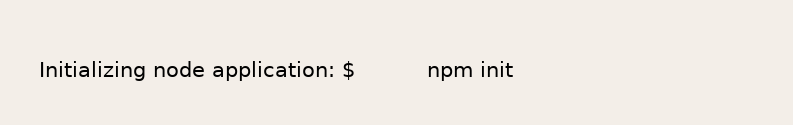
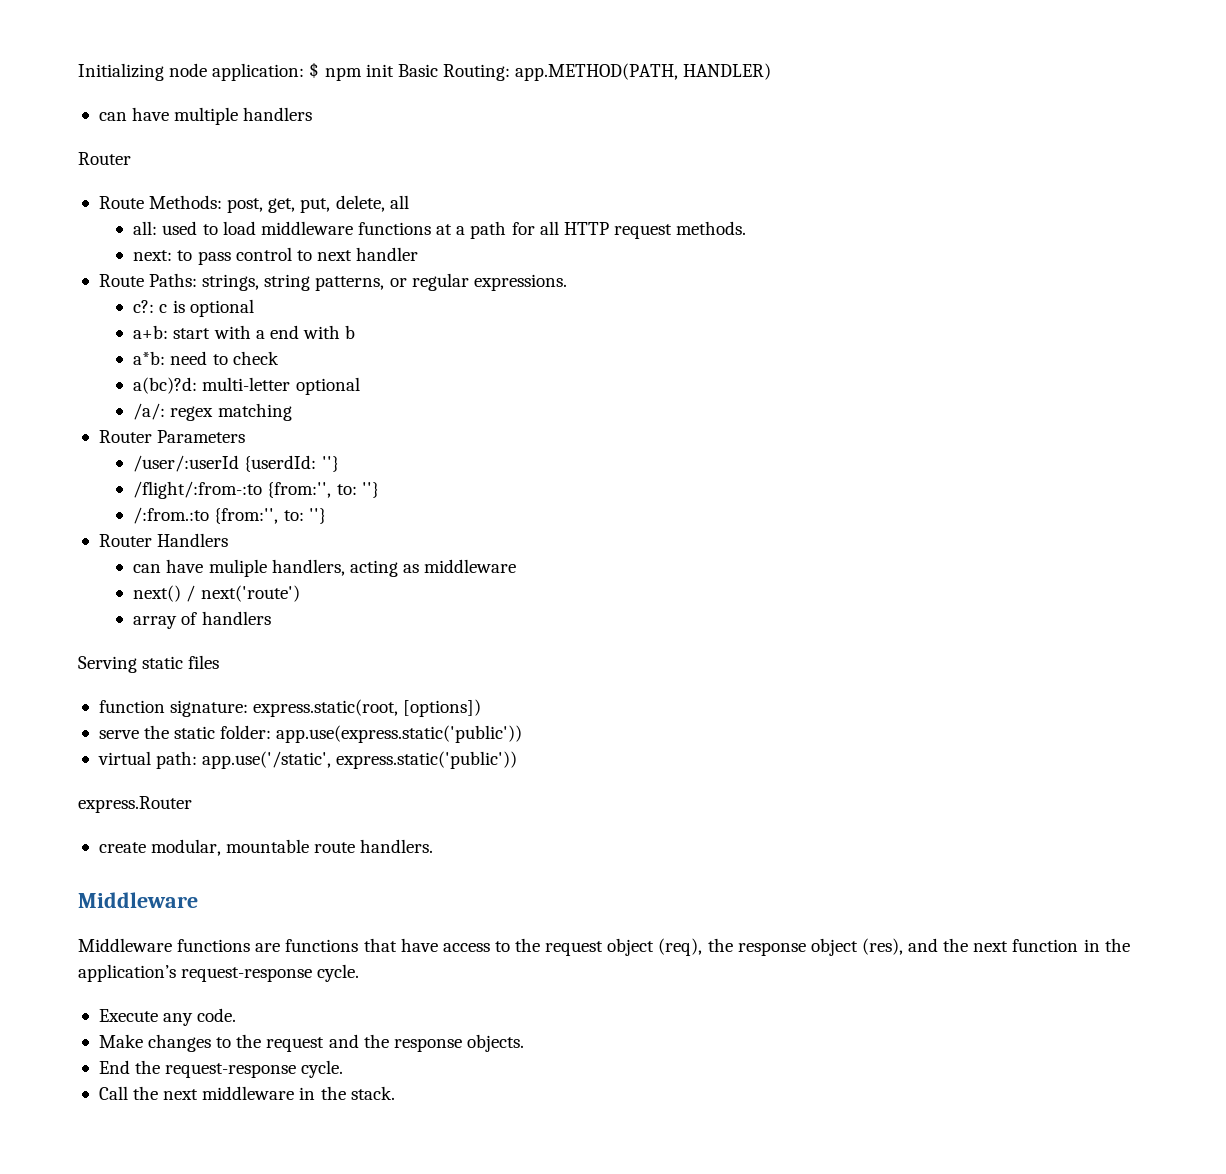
(513, 69) none -> [397,63,772,81] [98,107,313,125] [78,152,131,165] [98,195,409,213] [133,221,747,239] [133,247,419,265] [98,273,567,291] [133,299,254,317] [133,325,356,339] [133,351,279,365] [133,377,360,395] [133,403,292,421] [98,430,246,443] [133,455,339,472] [133,481,379,499] [133,507,326,524] [98,533,229,547] [133,559,517,577] [133,585,300,602] [133,611,271,629] [78,655,220,673] [98,699,482,717] [98,725,523,743] [97,751,518,769] [78,796,192,813] [98,839,434,856] [78,892,198,908] [78,938,1130,956] [78,964,360,982] [98,1008,237,1026] [98,1034,524,1052] [98,1060,344,1078] [98,1086,395,1100] Basic Routing: app.METHOD(PATH, HANDLER) // can have multiple handlers // Router // Route Methods: post, get, put, delete, all // all: used to load middleware functions at a path for all HTTP request methods. // next: to pass control to next handler // Route Paths: strings, string patterns, or regular expressions. // c?: c is optional // a+b: start with a end with b // a*b: need to check // a(bc)?d: multi-letter optional // /a/: regex matching // Router Parameters // /user/:userId {userdId: ''} // /flight/:from-:to {from:'', to: ''} // /:from.:to {from:'', to: ''} // Router Handlers // can have muliple handlers, acting as middleware // next() / next('route') // array of handlers // Serving static files // function signature: express.static(root, [options]) // serve the static folder: app.use(express.static('public')) // virtual path: app.use('/static', express.static('public')) // express.Router // create modular, mountable route handlers. // Middleware // Middleware functions are functions that have access to the request object (req), the response object (res), and the next function in the application’s request-response cycle. // Execute any code. // Make changes to the request and the response objects. // End the request-response cycle. // Call the next middleware in the stack.

